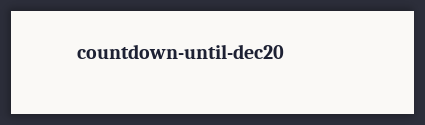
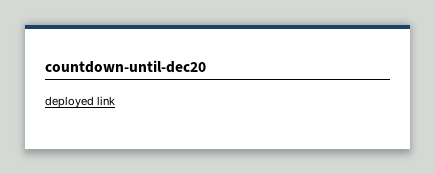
(284, 51) none -> [45,96,116,108] // deployed link

